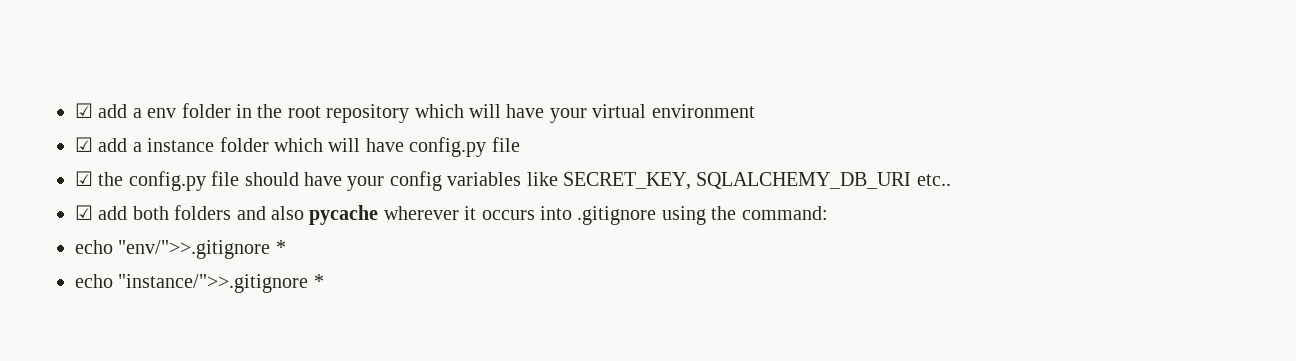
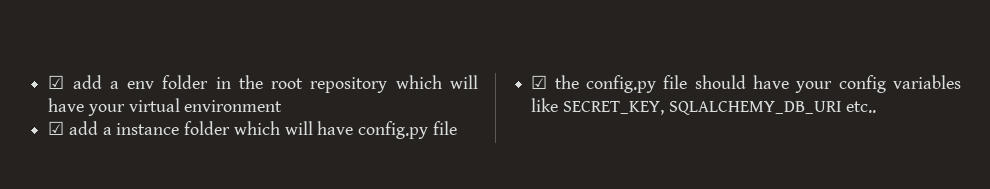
[75,205,828,225] [75,240,286,259] [75,274,324,293] // ☑ add both folders and also pycache wherever it occurs into .gitignore using the command: // echo "env/">>.gitignore * // echo "instance/">>.gitignore * -> (877, 107) none

